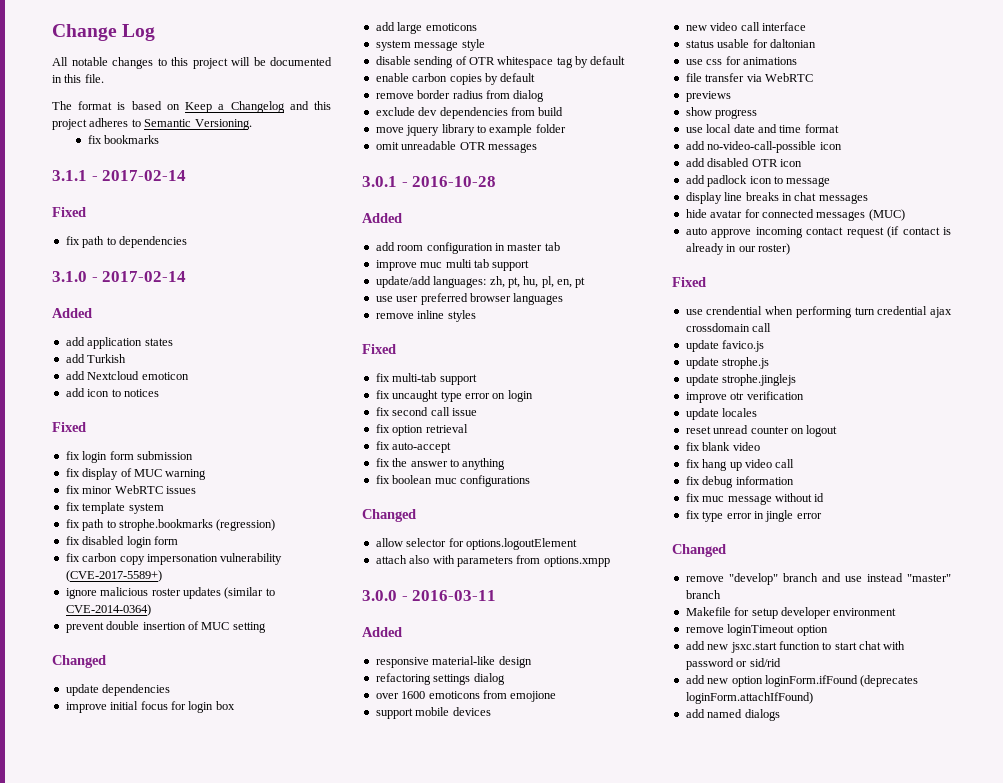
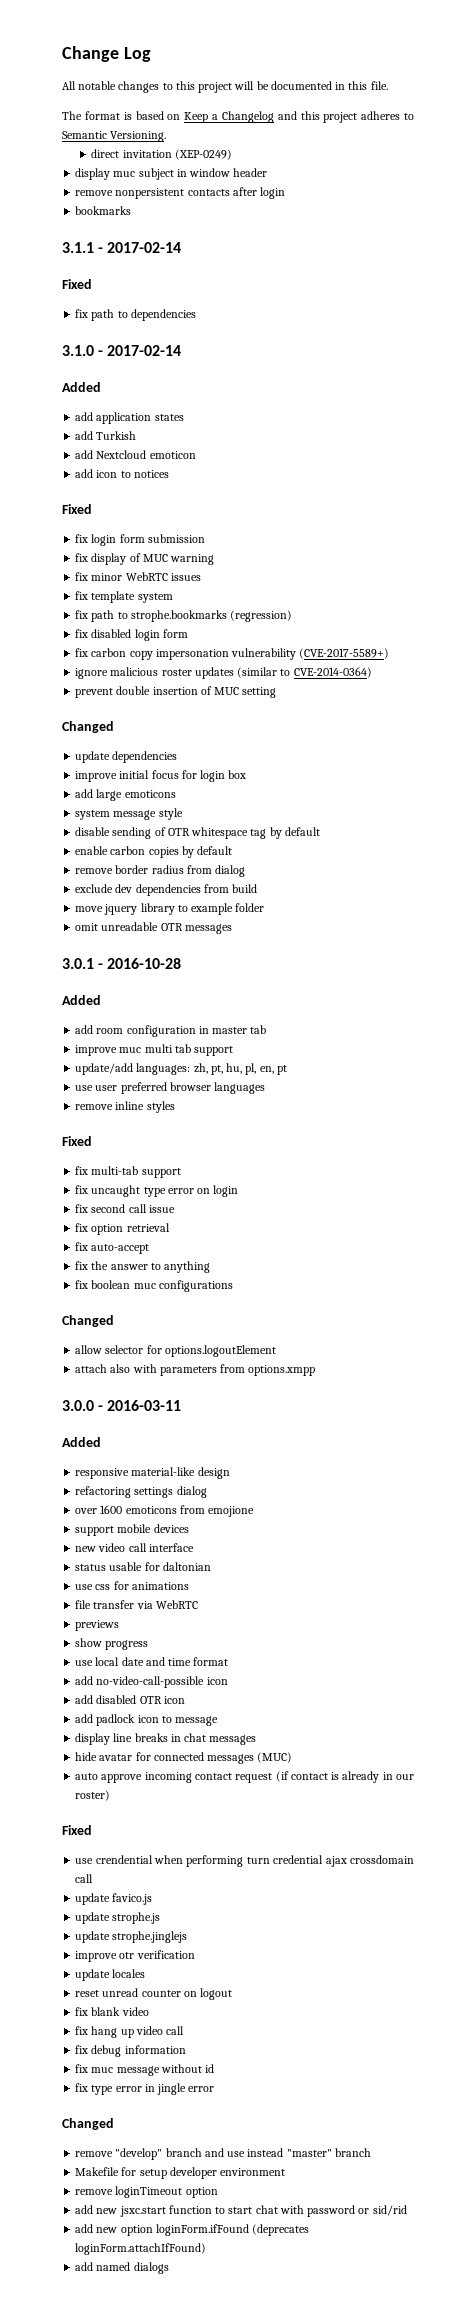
[87,135,102,144] fix -> [91,149,232,160] [75,168,268,180] [75,187,286,199] direct invitation (XEP-0249) // display muc subject in window header // remove nonpersistent contacts after login //

